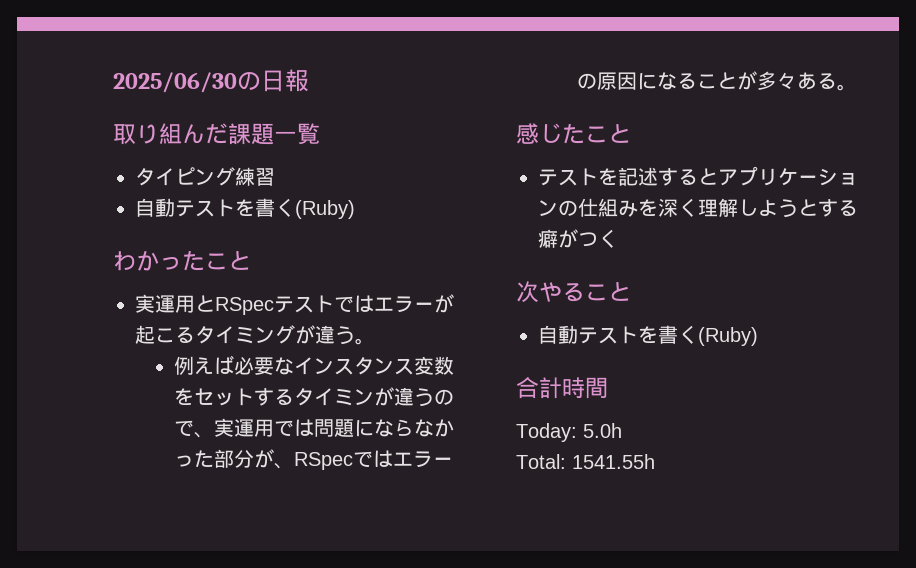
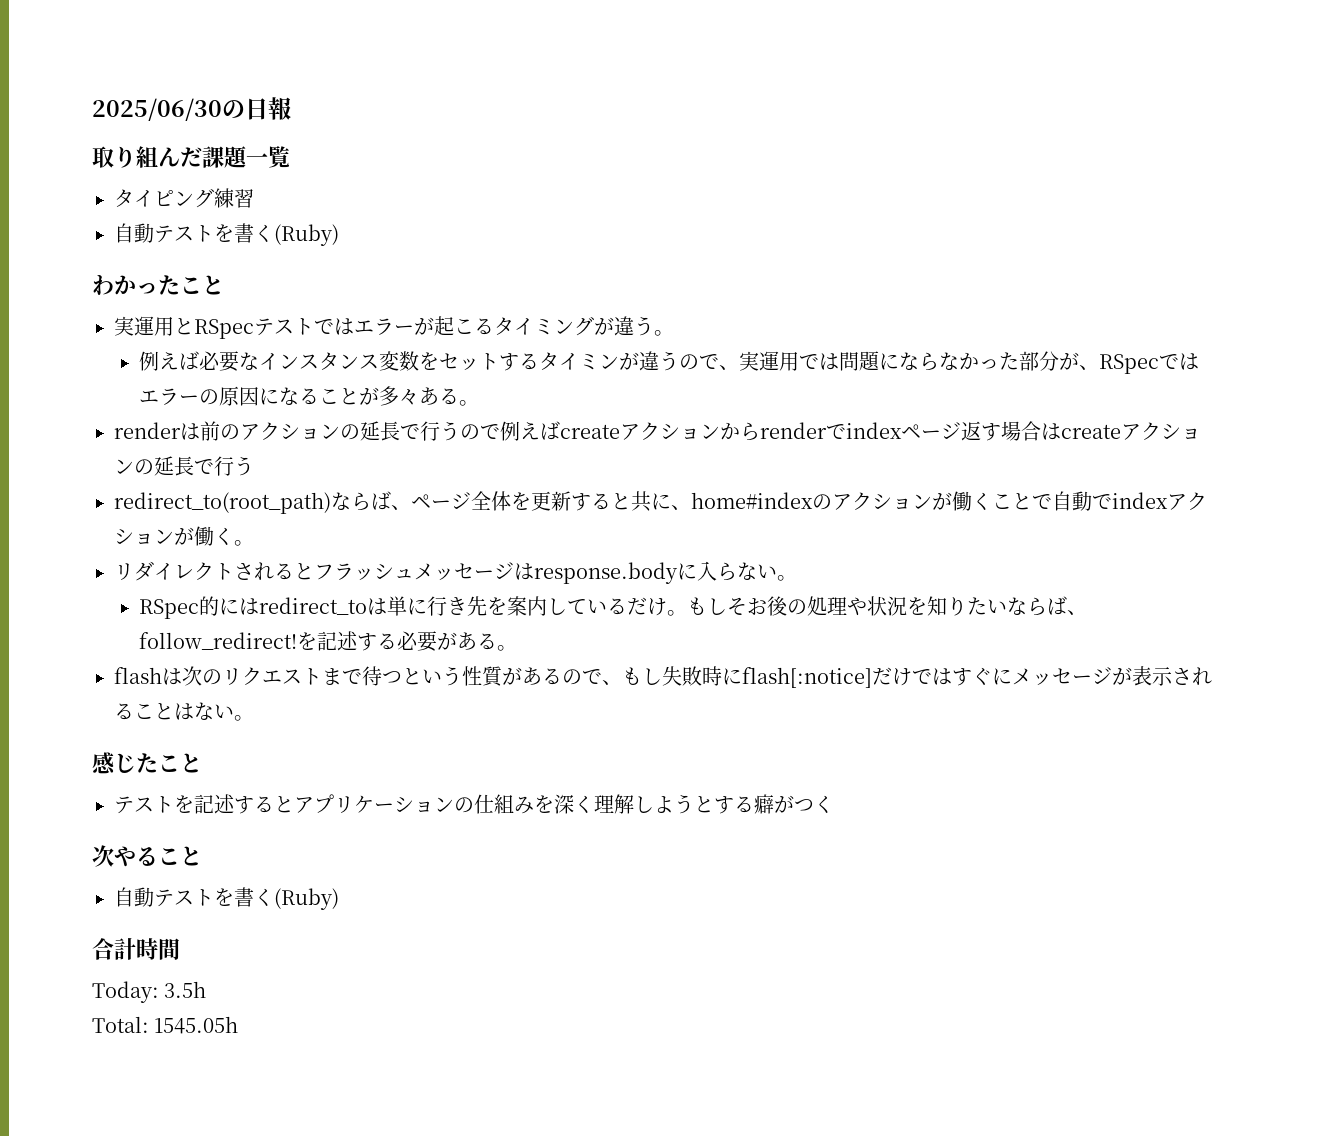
(857, 87) none -> [114,421,1201,441] [114,456,254,476] [114,491,1207,514] [114,526,254,546] [114,561,797,584] [139,596,1088,619] [139,631,518,652] [114,666,1212,688] [114,702,254,721] // renderは前のアクションの延長で行うので例えばcreateアクションからrenderでindexページ返す場合はcreateアクションの延長で行う // redirect_to(root_path)ならば、ページ全体を更新すると共に、home#indexのアクションが働くことで自動でindexアクションが働く。 // リダイレクトされるとフラッシュメッセージはresponse.bodyに入らない。 // RSpec的にはredirect_toは単に行き先を案内しているだけ。もしそお後の処理や状況を知りたいならば、follow_redirect!を記述する必要がある。 // flashは次のリクエストまで待つという性質があるので、もし失敗時にflash[:notice]だけではすぐにメッセージが表示されることはない。
[583,423,622,438] 5.0h -> [164,981,207,998] 3.5h
[572,454,655,469] 1541.55h -> [154,1016,239,1034] 1545.05h

